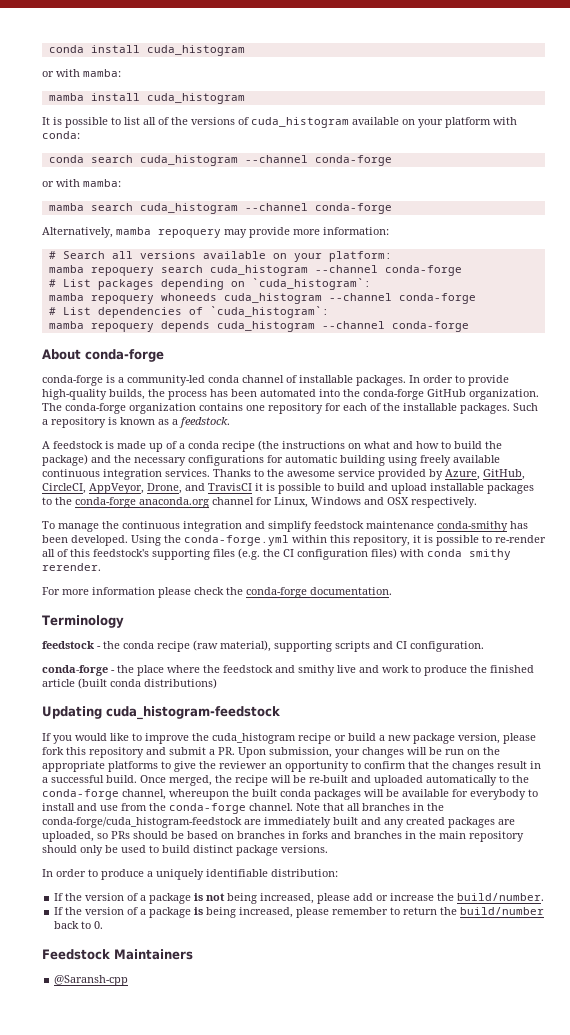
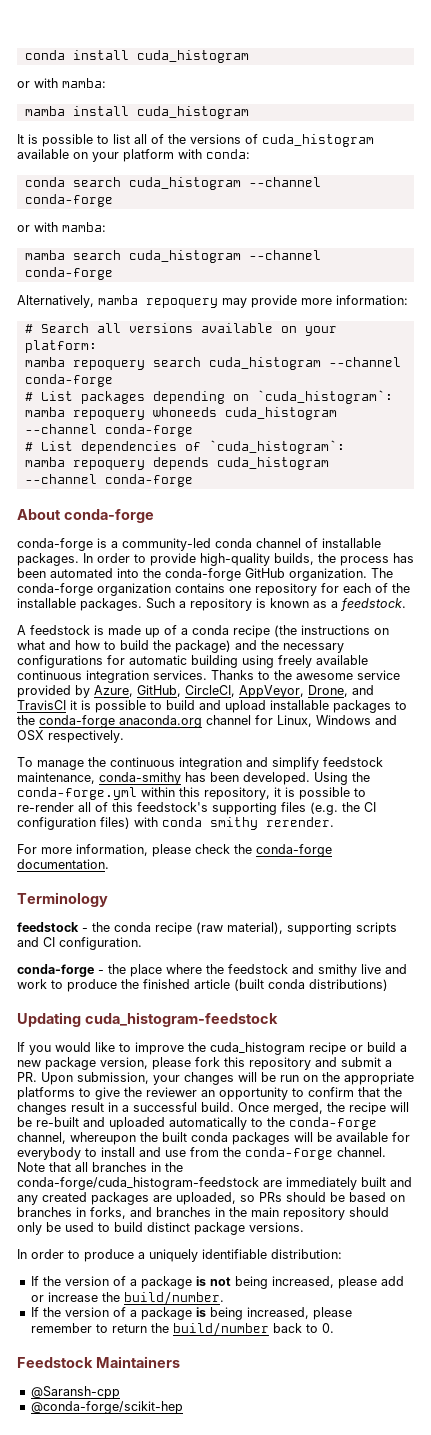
[366,521,434,529] maintenance -> [17,772,95,784] maintenance,
[92,587,155,595] information -> [76,844,148,856] information,
[302,831,328,839] forks -> [90,1207,126,1219] forks,
(129, 980) none -> [30,1401,183,1414] // @conda-forge/scikit-hep

